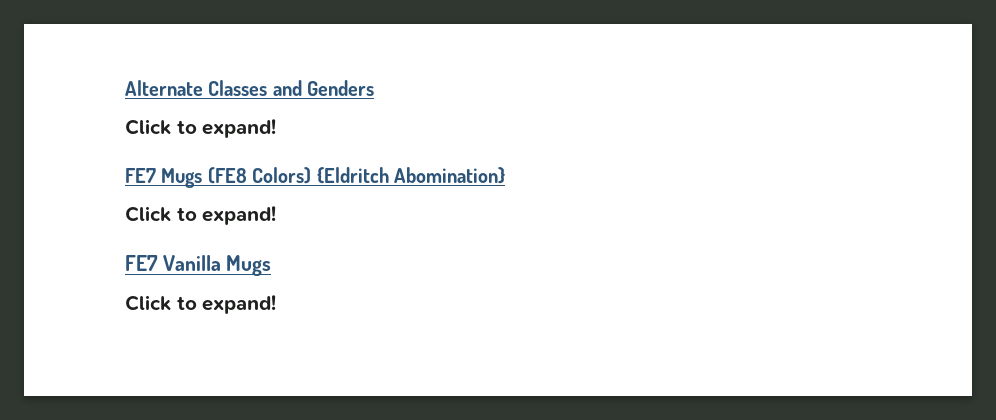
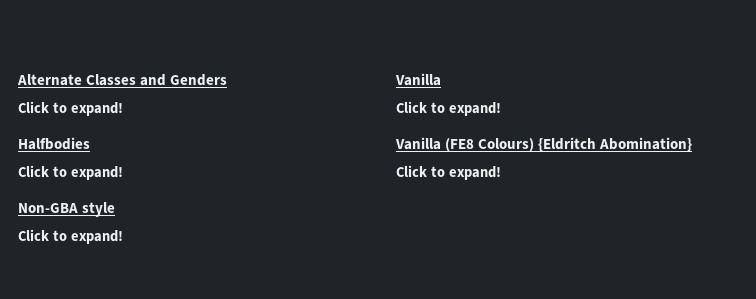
[125,167,312,188] FE7 Mugs (FE8 Colors) -> [18,137,90,150] [18,165,123,180] [18,202,116,217] [18,229,123,244] [395,73,441,86] [396,101,501,116] [395,137,535,152] Halfbodies // Click to expand! // Non-GBA style // Click to expand! // Vanilla // Click to expand! // Vanilla (FE8 Colours)
[125,255,272,276] [125,295,277,314] // FE7 Vanilla Mugs // Click to expand! -> (501, 173) none

